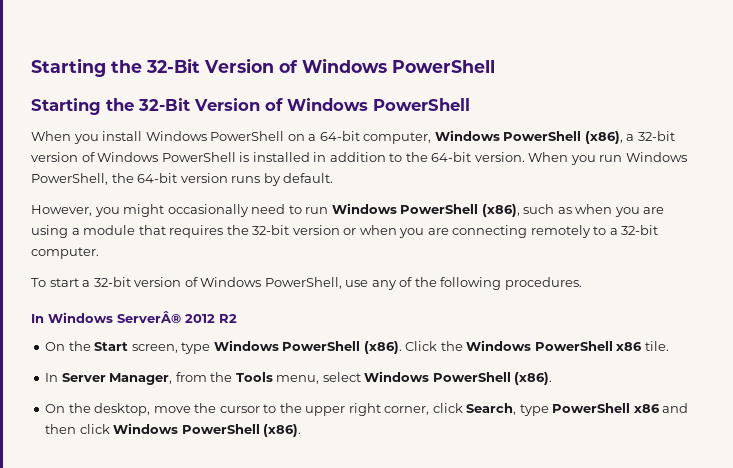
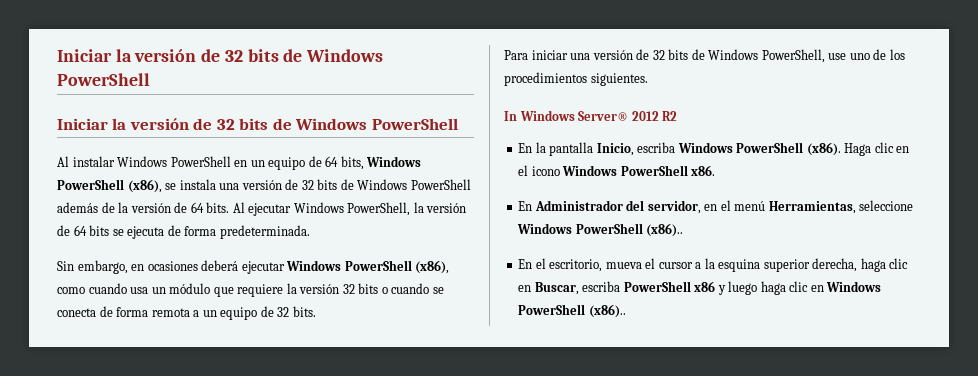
[31,58,495,77] [31,98,470,115] [31,130,675,144] [31,152,687,165] [31,173,334,186] [31,203,665,217] [31,225,659,238] [31,247,99,259] [31,277,582,290] Starting the 32-Bit Version of Windows PowerShell // Starting the 32-Bit Version of Windows PowerShell // When you install Windows PowerShell on a 64-bit computer, Windows PowerShell (x86), a 32-bit version of Windows PowerShell is installed in addition to the 64-bit version. When you run Windows PowerShell, the 64-bit version runs by default. // However, you might occasionally need to run Windows PowerShell (x86), such as when you are using a module that requires the 32-bit version or when you are connecting remotely to a 32-bit computer. // To start a 32-bit version of Windows PowerShell, use any of the following procedures. -> [57,49,384,62] [57,73,150,86] [57,118,458,130] [57,156,422,170] [57,179,471,193] [57,202,467,216] [57,225,310,239] [57,260,450,274] [57,283,444,297] [57,306,316,320] [504,49,905,63] [504,72,648,86] Iniciar la versión de 32 bits de Windows PowerShell // Iniciar la versión de 32 bits de Windows PowerShell // Al instalar Windows PowerShell en un equipo de 64 bits, Windows PowerShell (x86), se instala una versión de 32 bits de Windows PowerShell además de la versión de 64 bits. Al ejecutar Windows PowerShell, la versión de 64 bits se ejecuta de forma predeterminada. // Sin embargo, en ocasiones deberá ejecutar Windows PowerShell (x86), como cuando usa un módulo que requiere la versión 32 bits o cuando se conecta de forma remota a un equipo de 32 bits. // Para iniciar una versión de 32 bits de Windows PowerShell, use uno de los procedimientos siguientes.
[117,311,181,323] ServerÂ® -> [578,111,629,121] Server®
[45,340,669,354] [45,371,553,385] [45,403,689,416] [45,423,302,437] On the Start screen, type Windows PowerShell (x86). Click the Windows PowerShell x86 tile. // In Server Manager, from the Tools menu, select Windows PowerShell (x86). // On the desktop, move the cursor to the upper right corner, click Search, type PowerShell x86 and then click Windows PowerShell (x86). -> [518,142,910,156] [518,165,716,176] [518,200,914,214] [517,223,684,237] [518,258,909,272] [518,281,882,295] [518,304,626,318] En la pantalla Inicio, escriba Windows PowerShell (x86). Haga clic en el icono Windows PowerShell x86. // En Administrador del servidor, en el menú Herramientas, seleccione Windows PowerShell (x86).. // En el escritorio, mueva el cursor a la esquina superior derecha, haga clic en Buscar, escriba PowerShell x86 y luego haga clic en Windows PowerShell (x86)..

